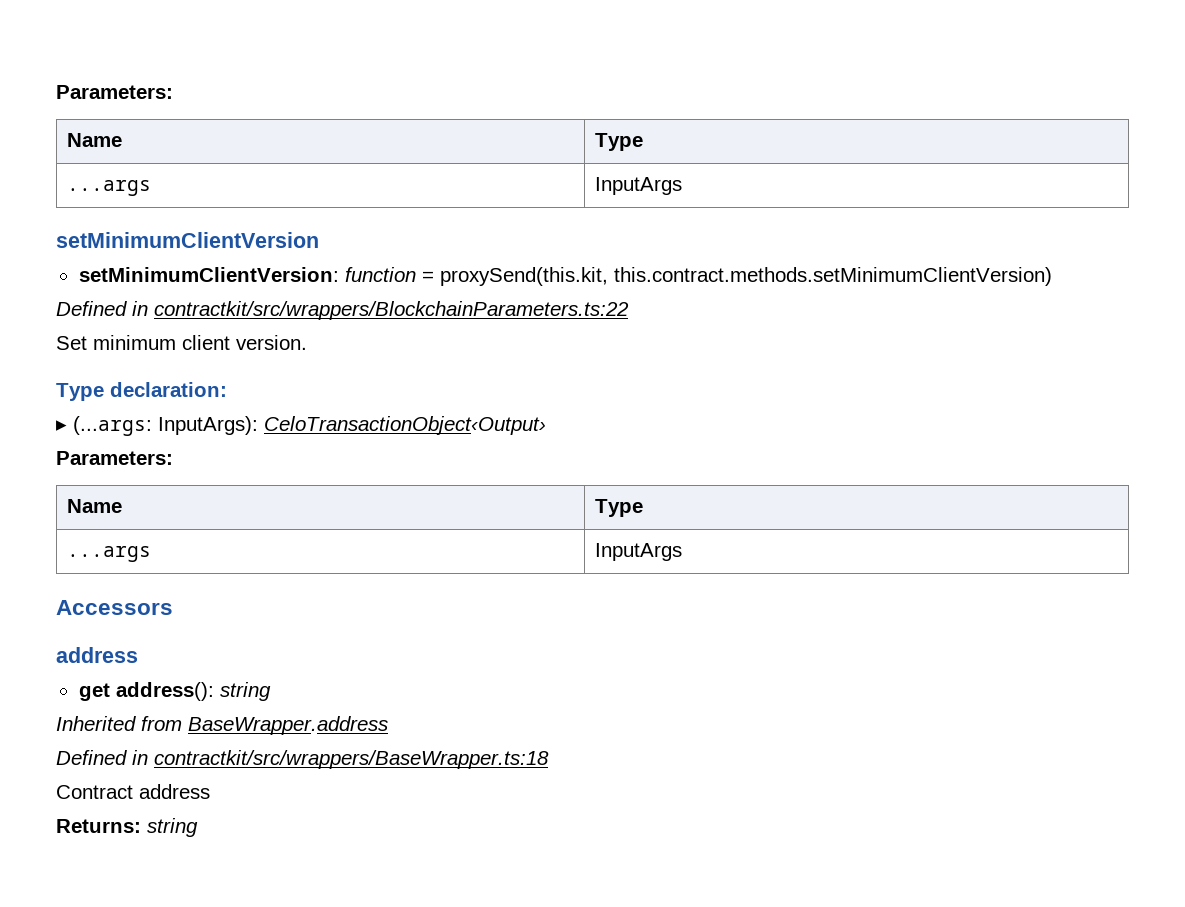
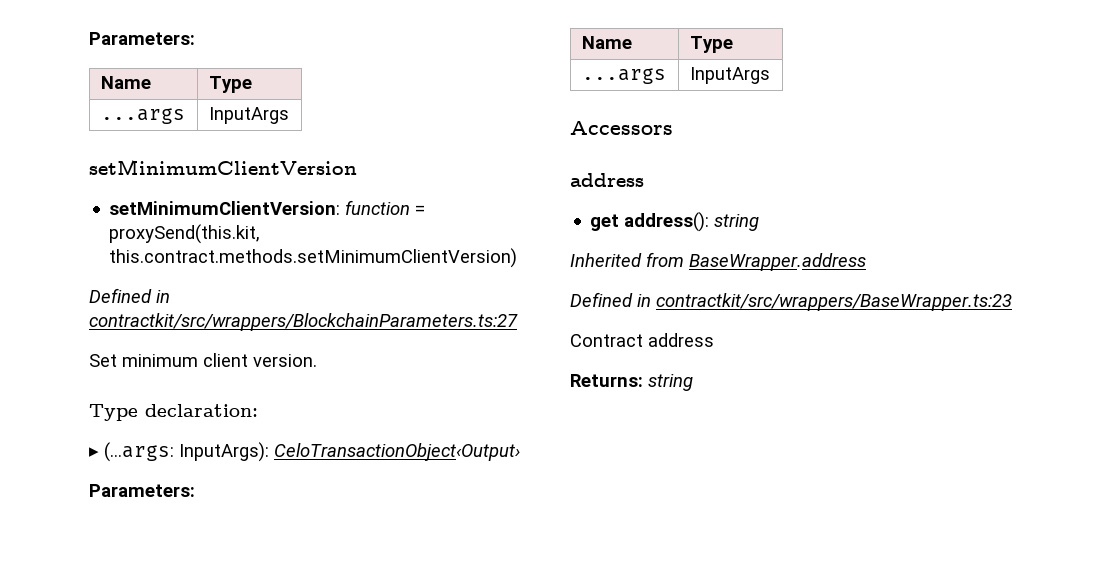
[154,301,629,320] contractkit/src/wrappers/BlockchainParameters.ts:22 -> [89,313,518,331] contractkit/src/wrappers/BlockchainParameters.ts:27
[154,750,549,769] contractkit/src/wrappers/BaseWrapper.ts:18 -> [656,293,1012,311] contractkit/src/wrappers/BaseWrapper.ts:23

